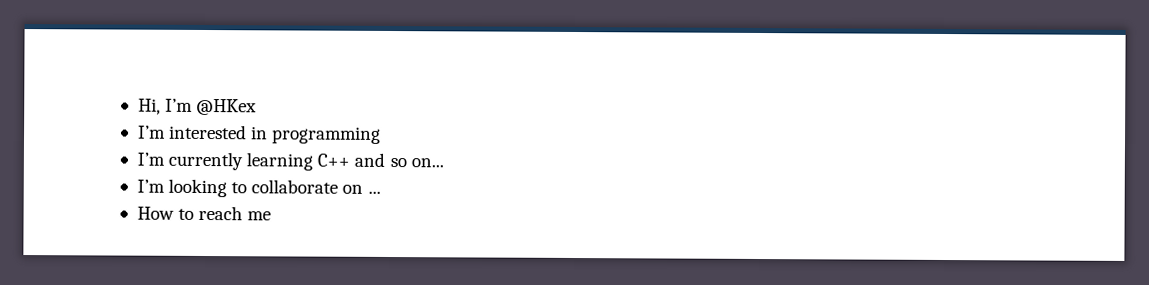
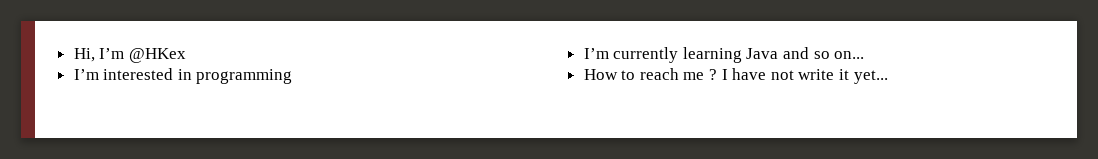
[317,153,351,167] C++ -> [746,48,779,59] Java
[136,178,381,198] [136,205,272,221] I’m looking to collaborate on ... // How to reach me -> [583,68,888,84] How to reach me ? I have not write it yet...

